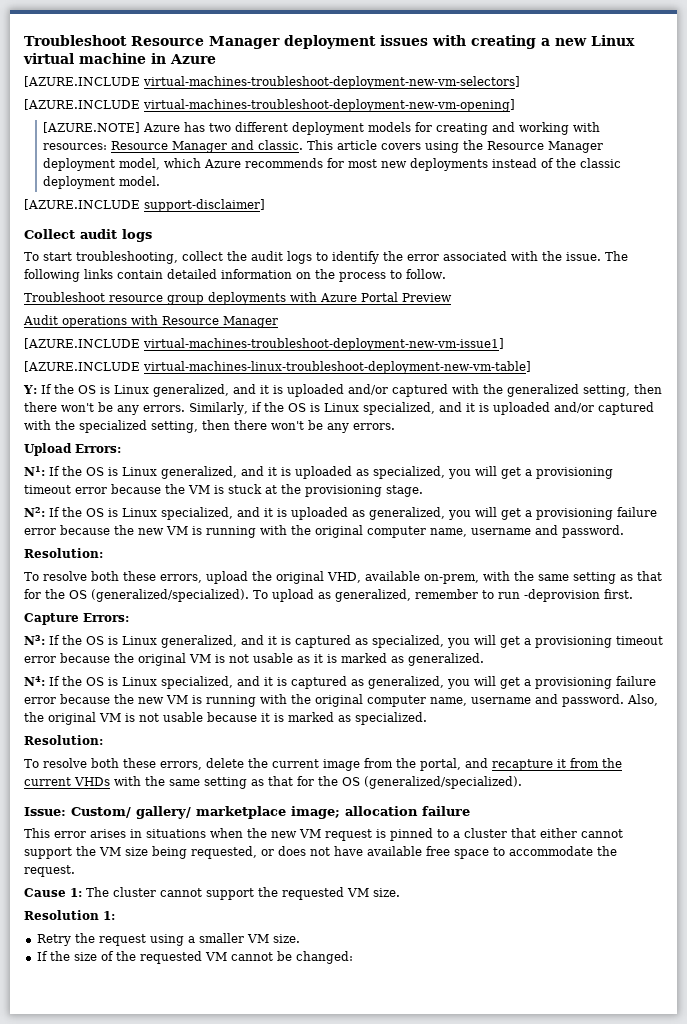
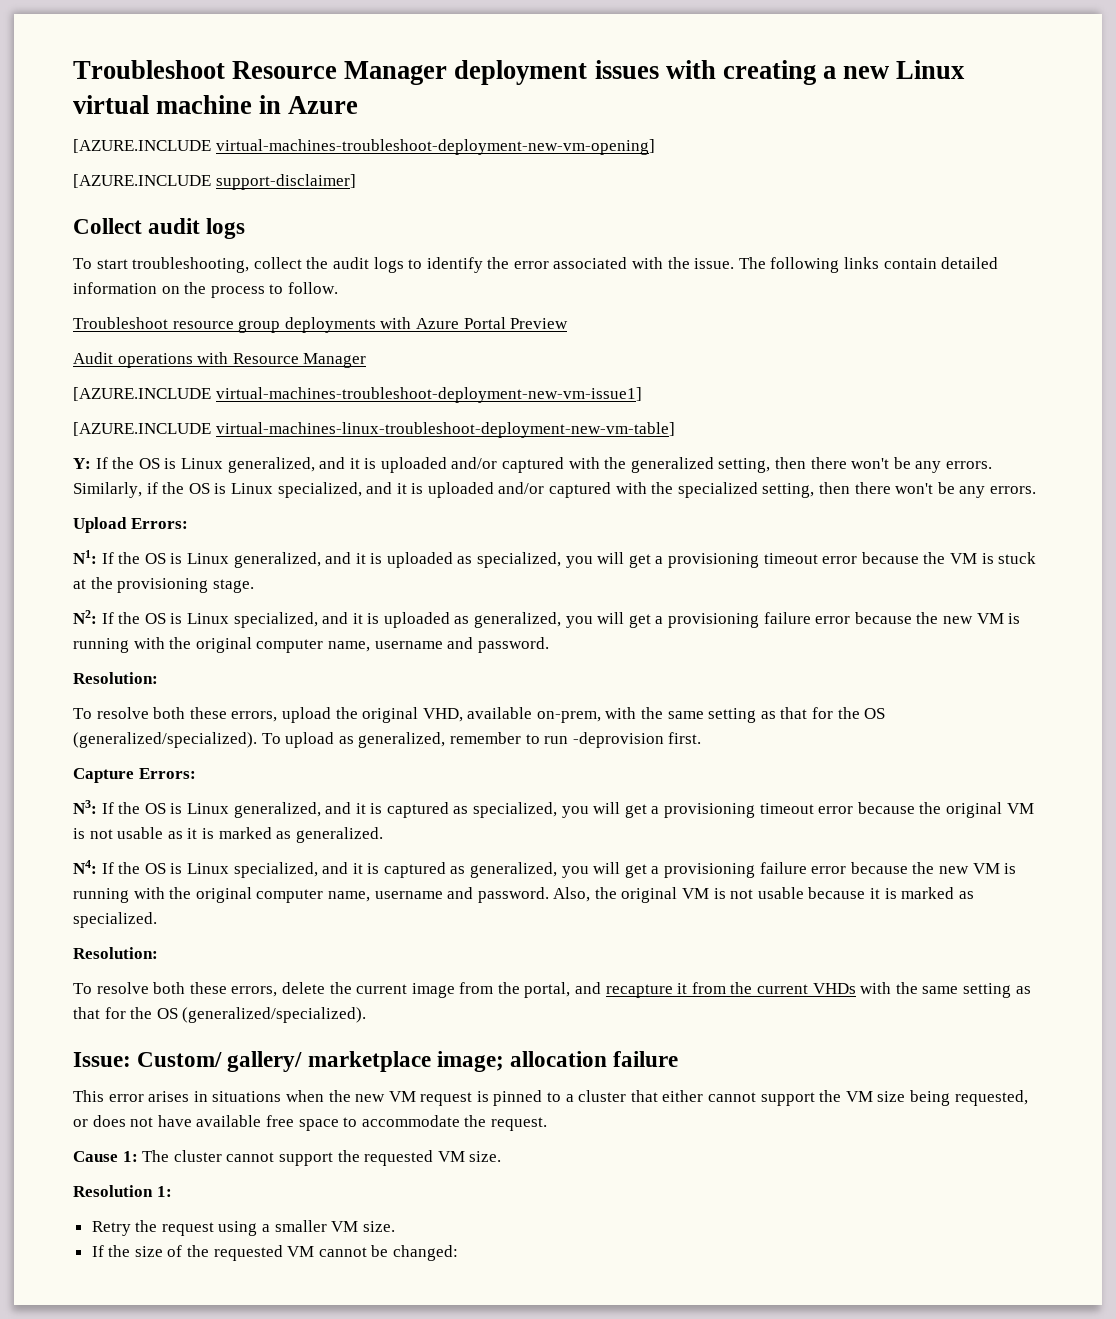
[24,76,520,89] // [AZURE.INCLUDE virtual-machines-troubleshoot-deployment-new-vm-selectors] -> (359, 105) none
[42,122,600,135] [42,140,603,153] [42,158,621,171] [42,176,160,189] // [AZURE.NOTE] Azure has two different deployment models for creating and working with resources: Resource Manager and classic. This article covers using the Resource Manager deployment model, which Azure recommends for most new deployments instead of the classic deployment model. -> (655, 147) none

